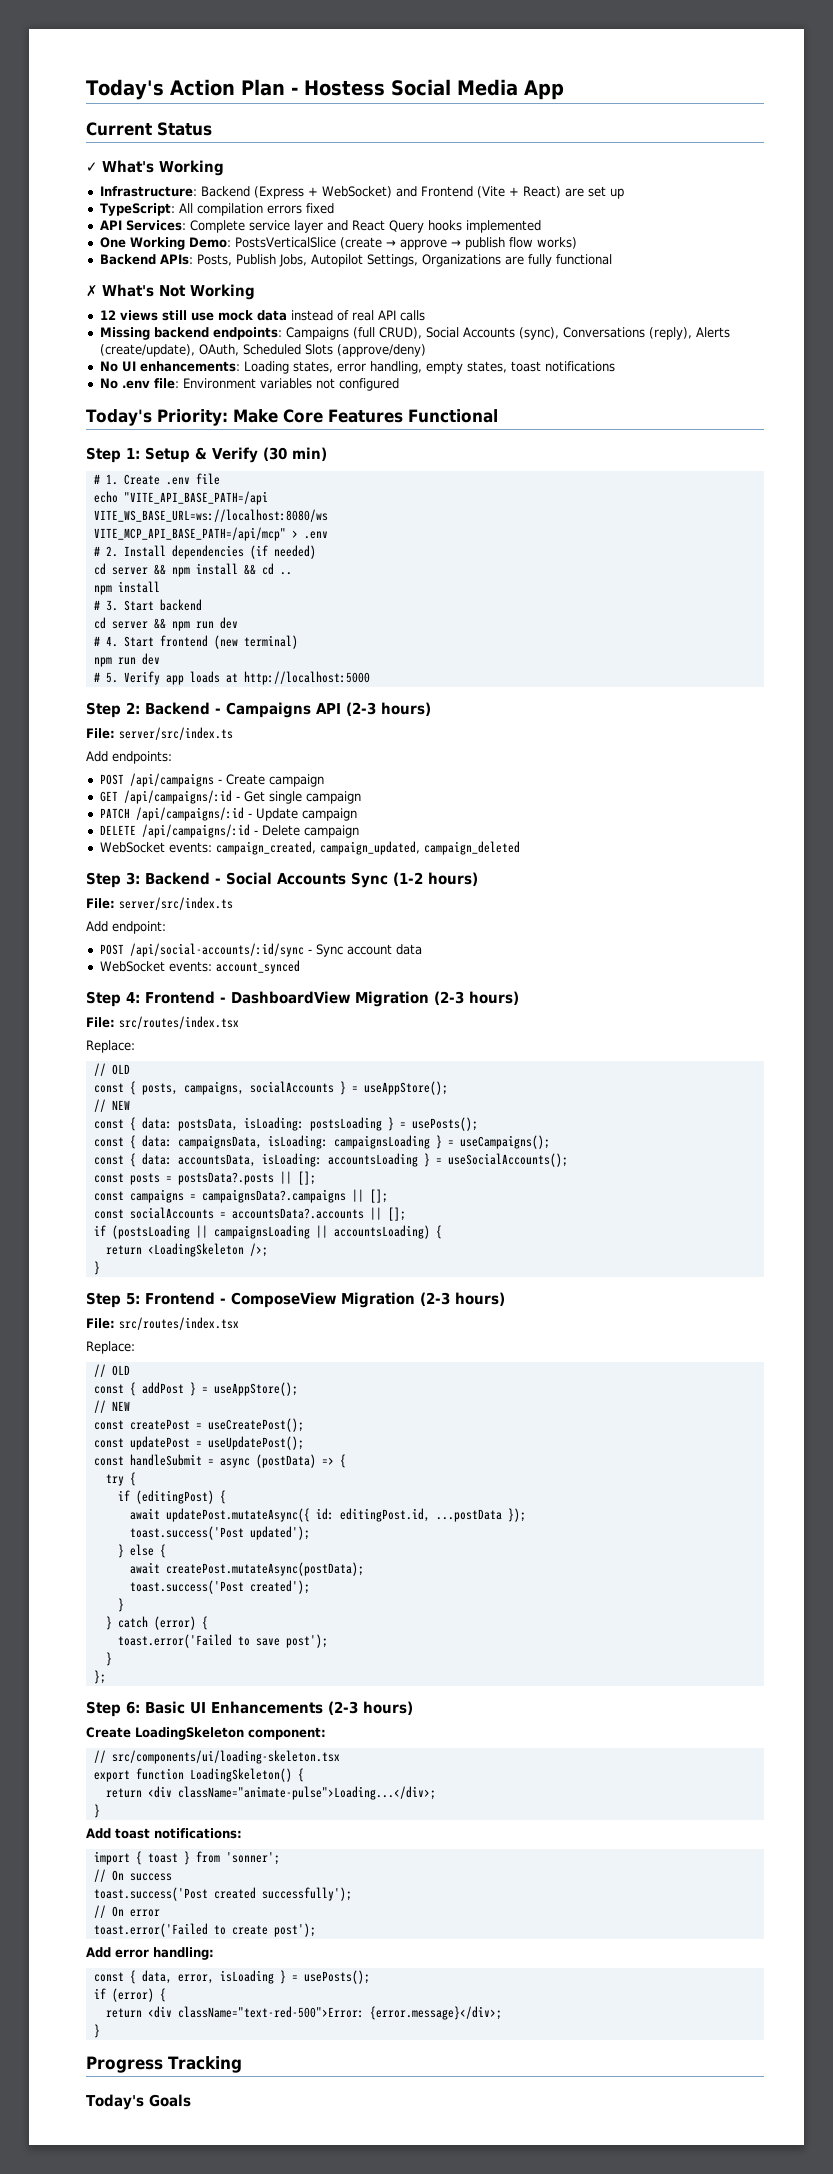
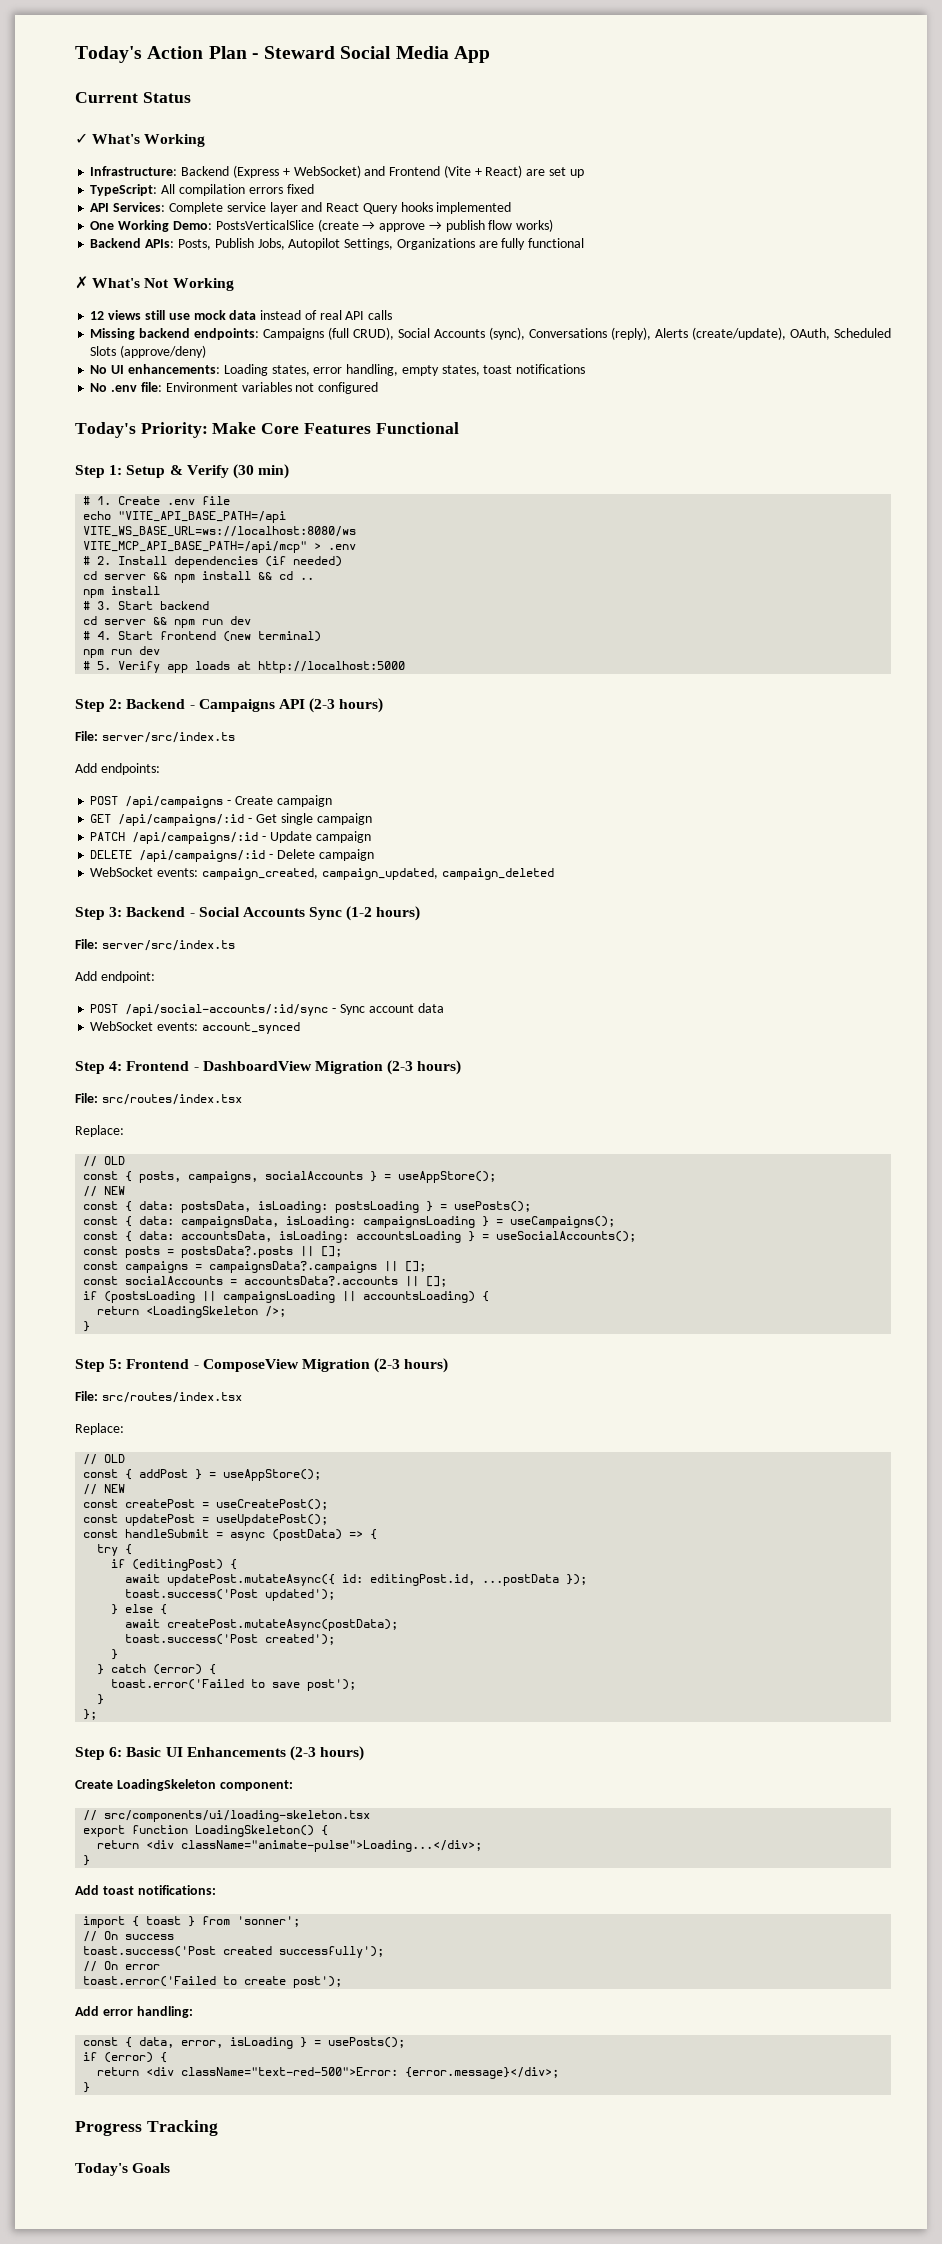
[303,80,385,96] Hostess -> [264,46,336,59] Steward

